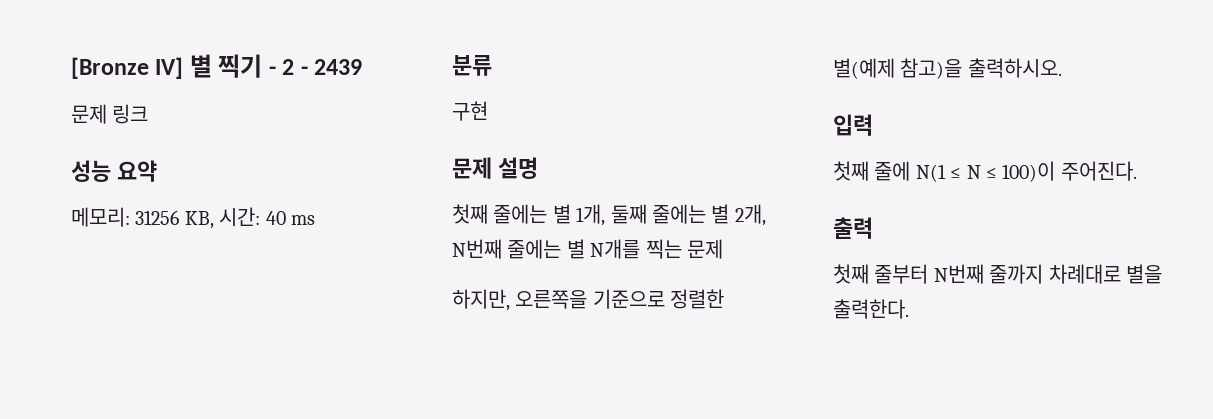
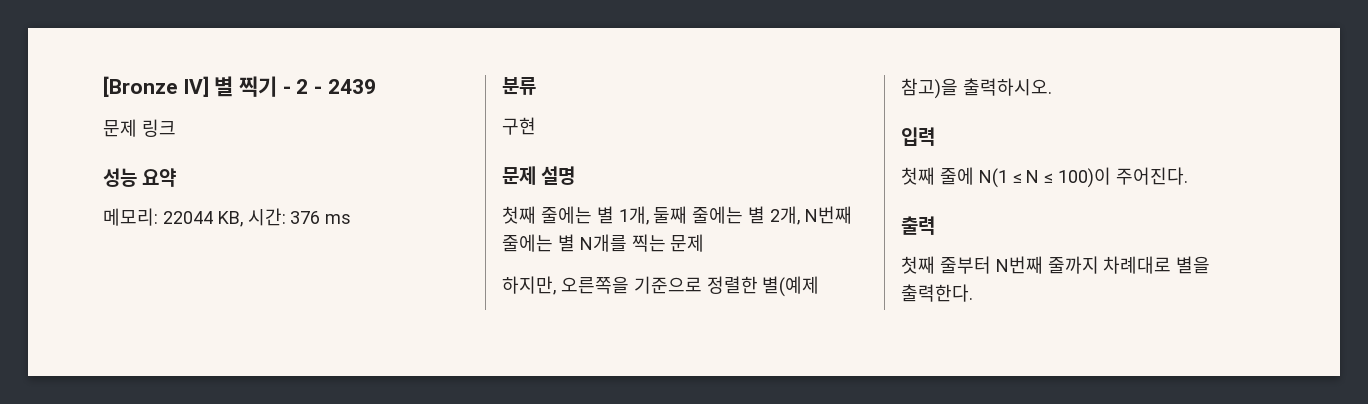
[135,210,180,225] 31256 -> [162,211,213,224] 22044
[265,211,286,225] 40 -> [290,211,321,224] 376

